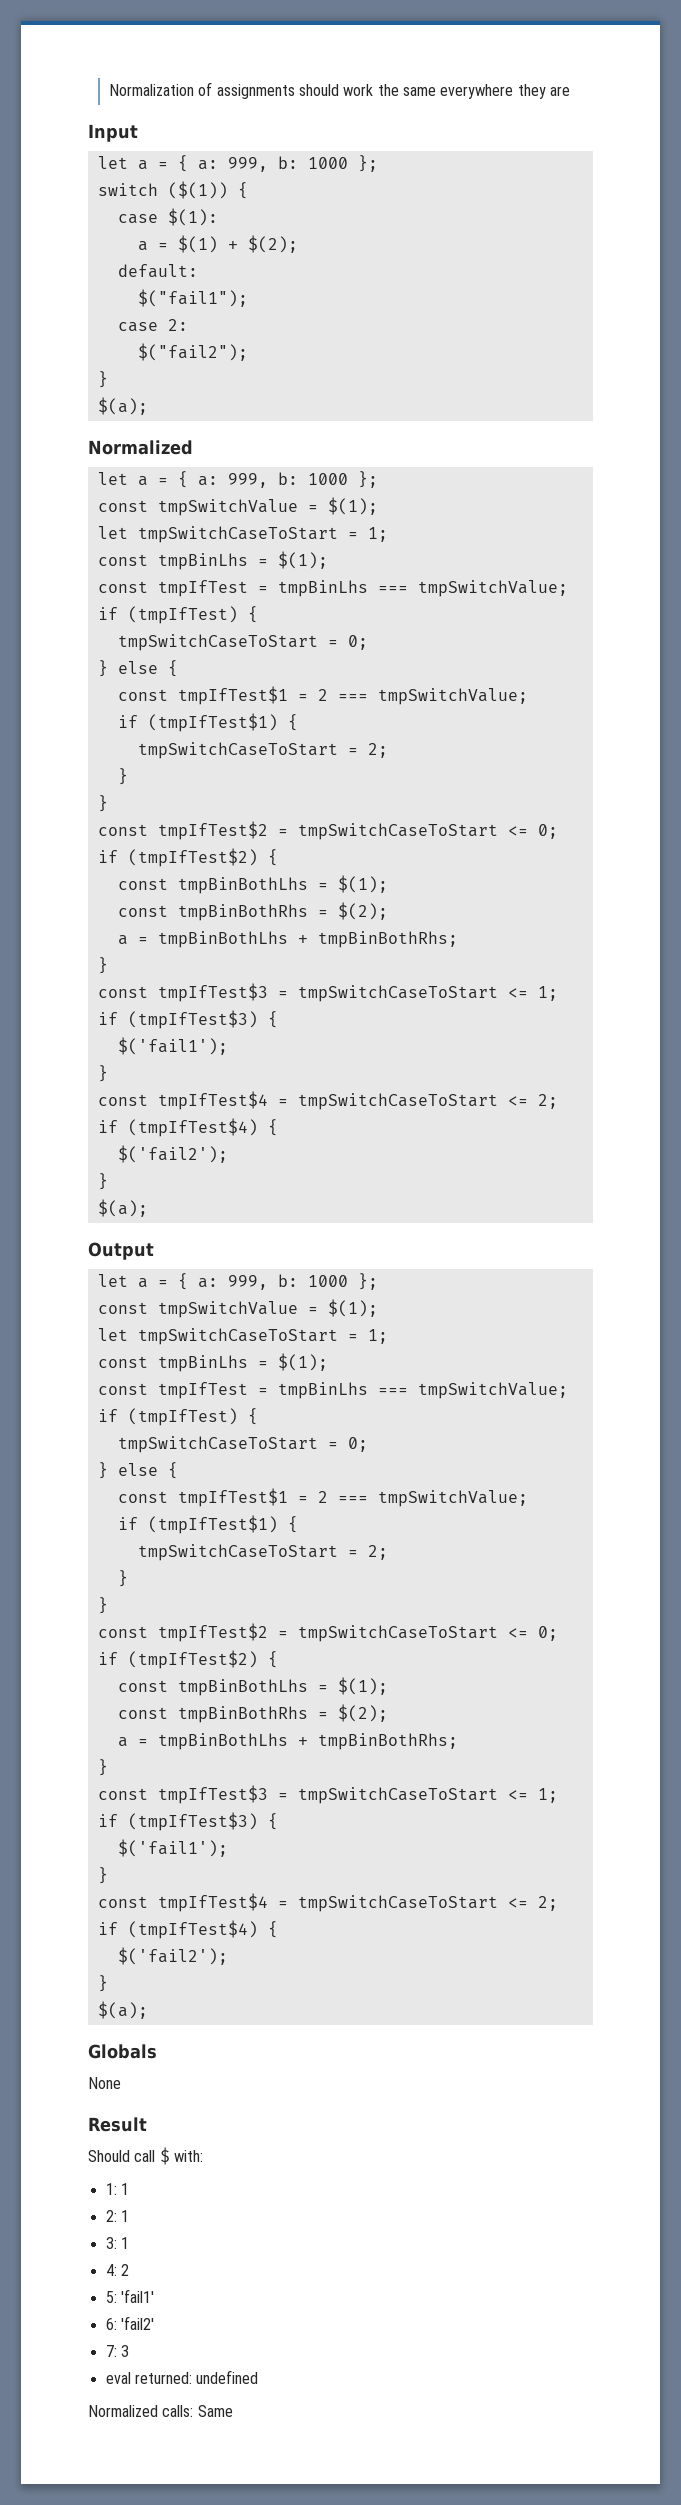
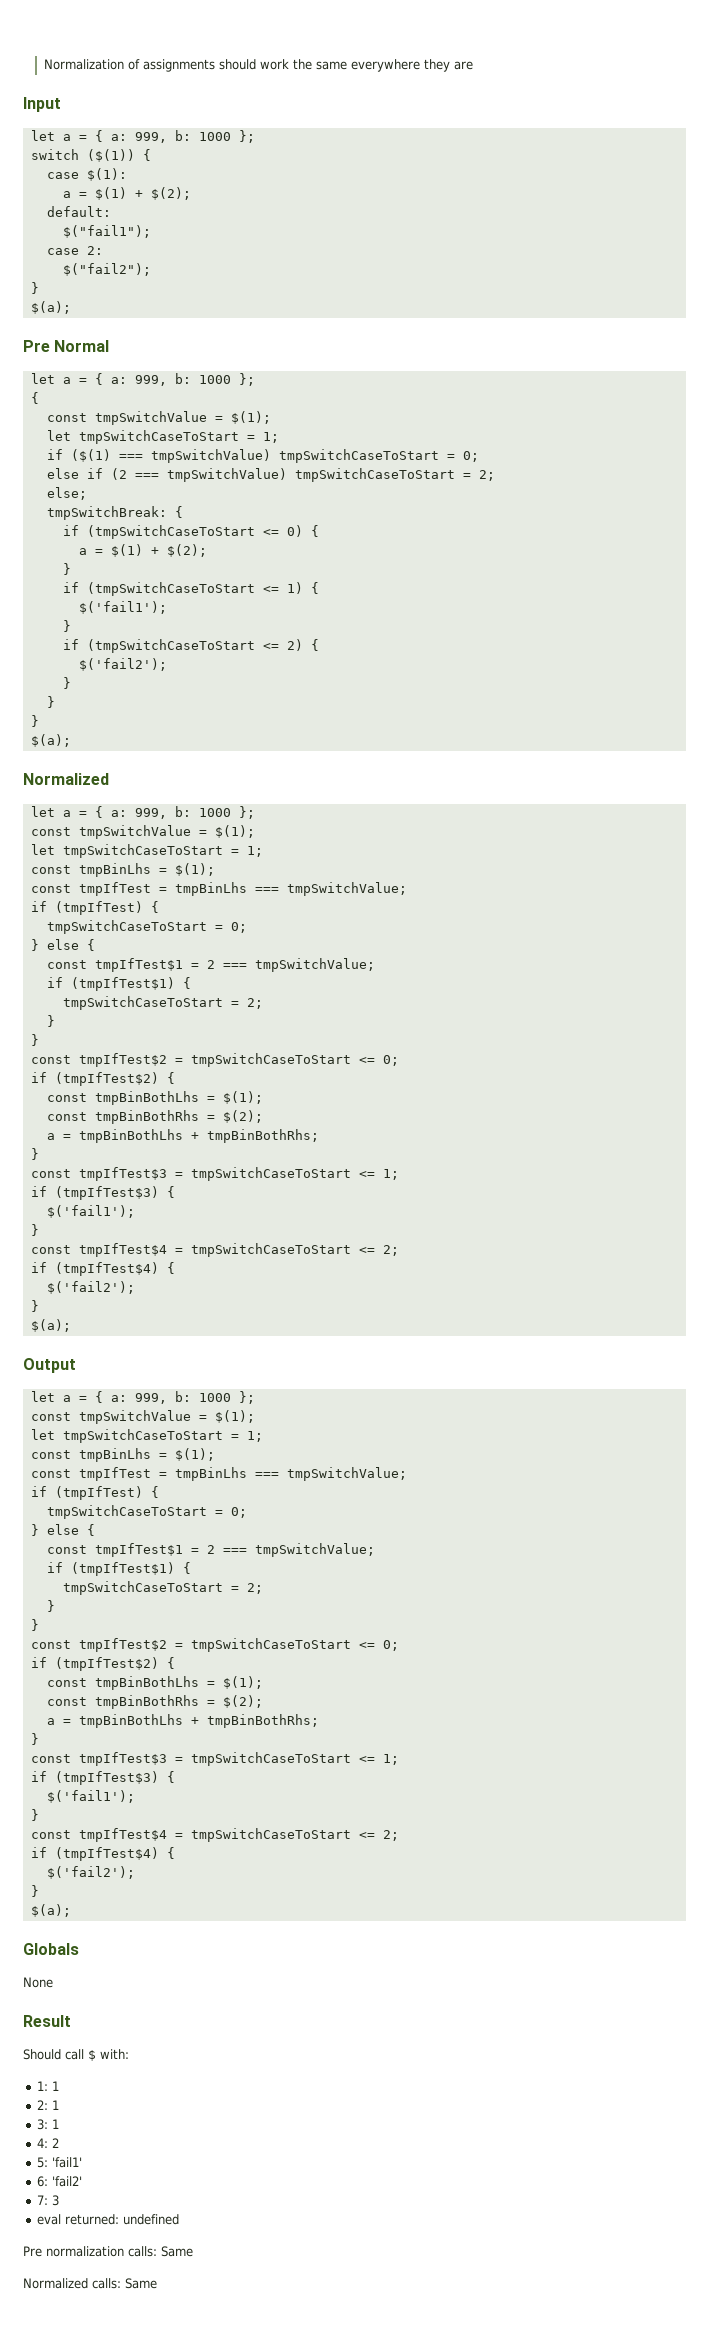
(148, 406) none -> [23,340,110,352] [30,373,255,386] [30,392,39,404] [46,411,271,425] [46,430,279,444] [46,449,479,463] [46,468,495,482] [46,487,87,500] [46,506,183,520] [62,525,319,539] [78,544,207,557] [62,563,71,575] [62,582,319,596] [78,601,167,614] [62,620,71,632] [62,639,319,653] [78,658,167,671] [62,677,71,689] [46,696,55,708] [30,715,39,727] [30,734,71,747] // Pre Normal // let a = { a: 999, b: 1000 }; // { // const tmpSwitchValue = $(1); // let tmpSwitchCaseToStart = 1; // if ($(1) === tmpSwitchValue) tmpSwitchCaseToStart = 0; // else if (2 === tmpSwitchValue) tmpSwitchCaseToStart = 2; // else; // tmpSwitchBreak: { // if (tmpSwitchCaseToStart <= 0) { // a = $(1) + $(2); // } // if (tmpSwitchCaseToStart <= 1) { // $('fail1'); // } // if (tmpSwitchCaseToStart <= 2) { // $('fail2'); // } // } // } // $(a);
(259, 2377) none -> [23,2246,193,2257] // Pre normalization calls: Same

